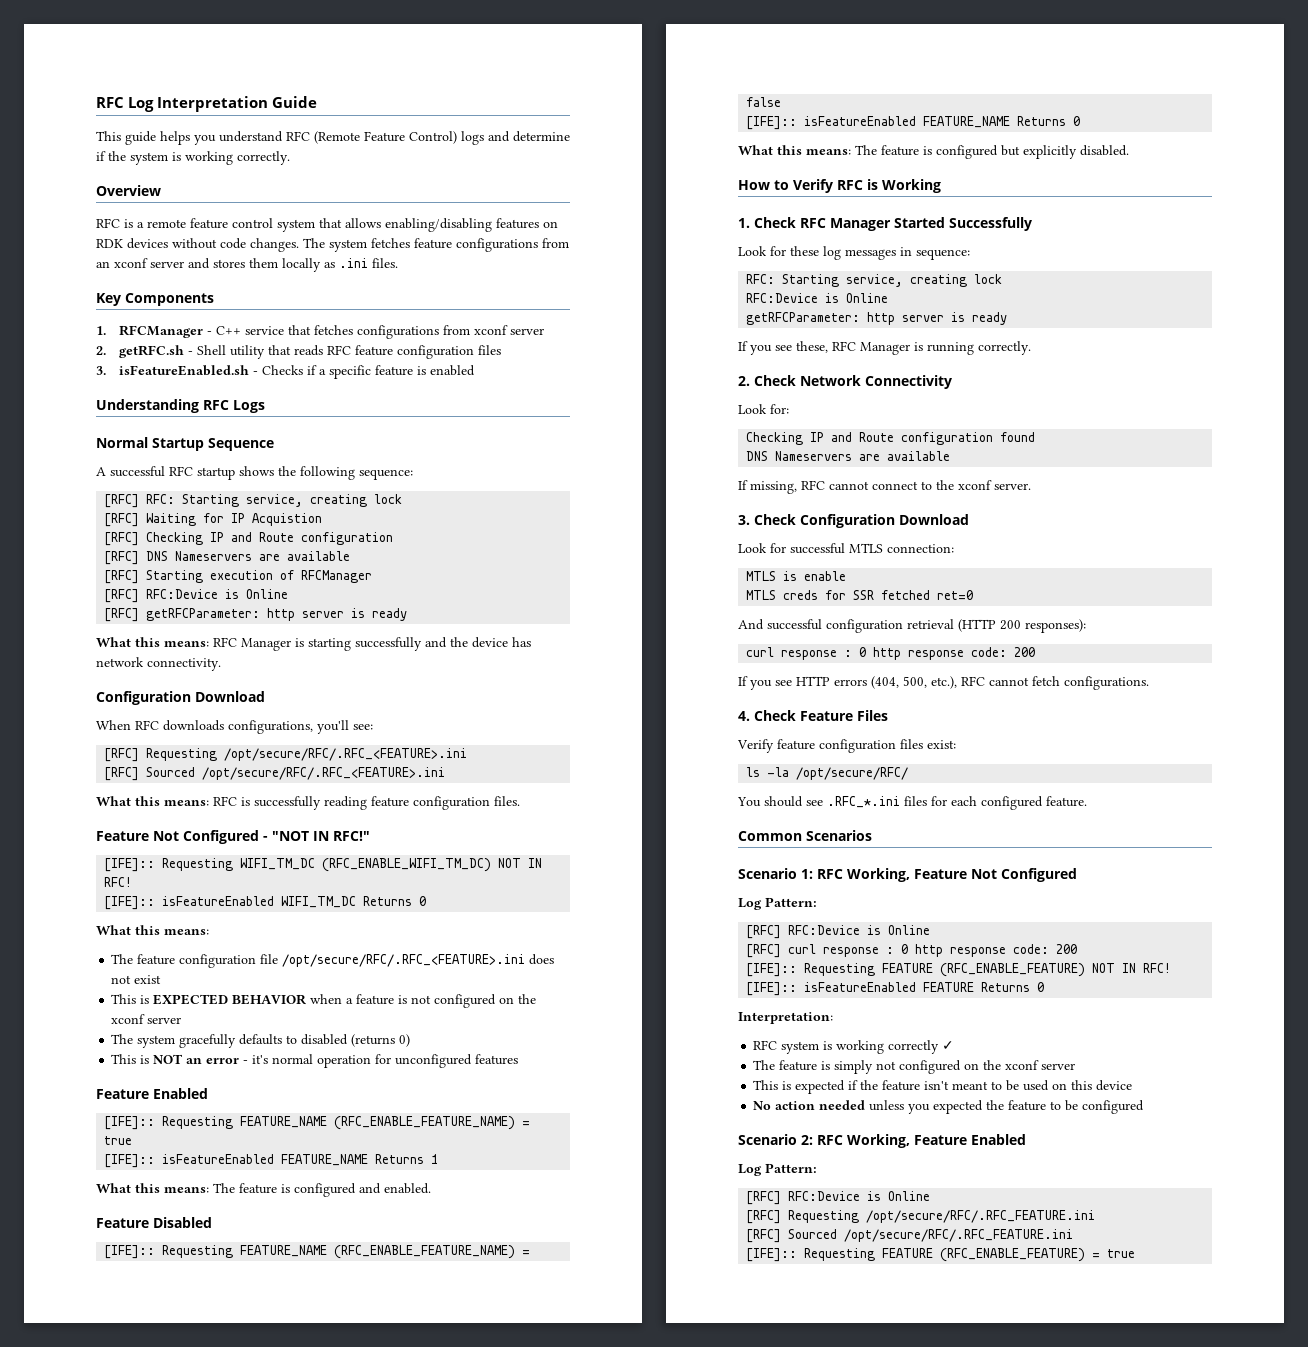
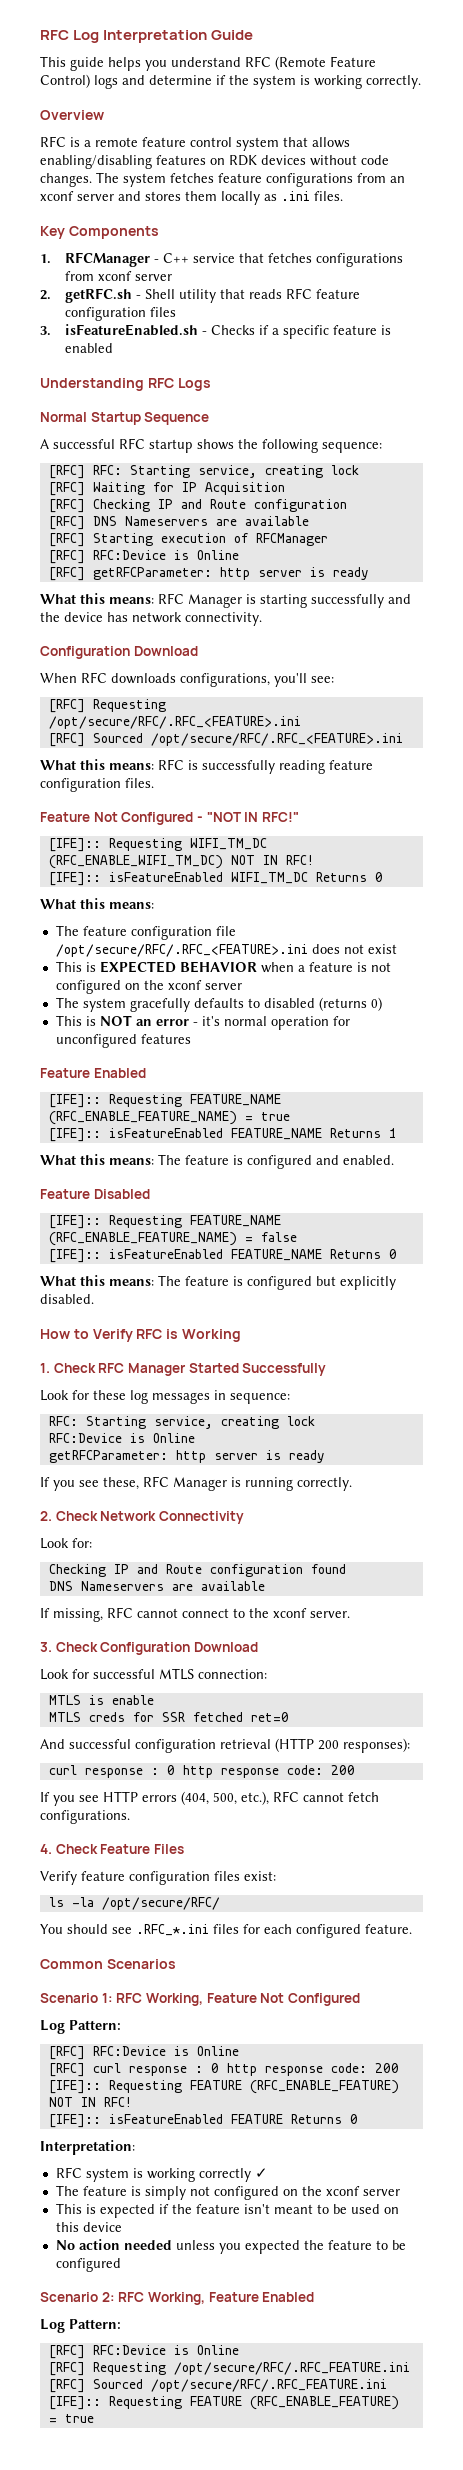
[252,513,323,526] Acquistion -> [204,482,285,495] Acquisition

